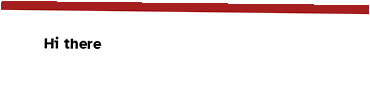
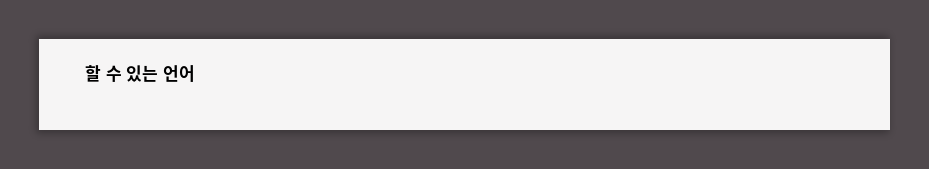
[43,36,103,50] Hi there -> [85,65,195,82] 할 수 있는 언어

